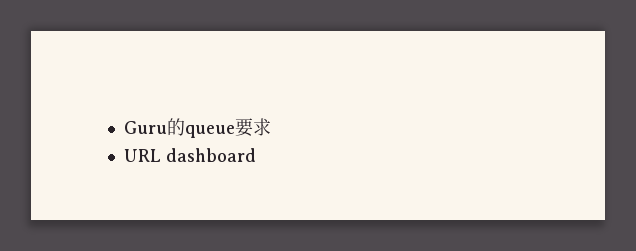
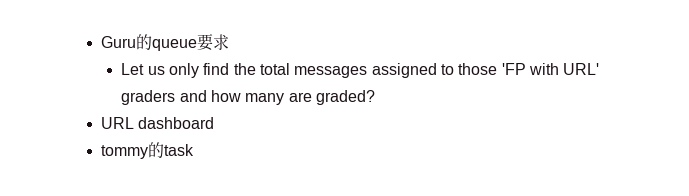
(272, 127) none -> [121,63,600,78] [121,90,376,105] // Let us only find the total messages assigned to those 'FP with URL' graders and how many are graded?
(257, 155) none -> [101,142,195,159] // tommy的task

